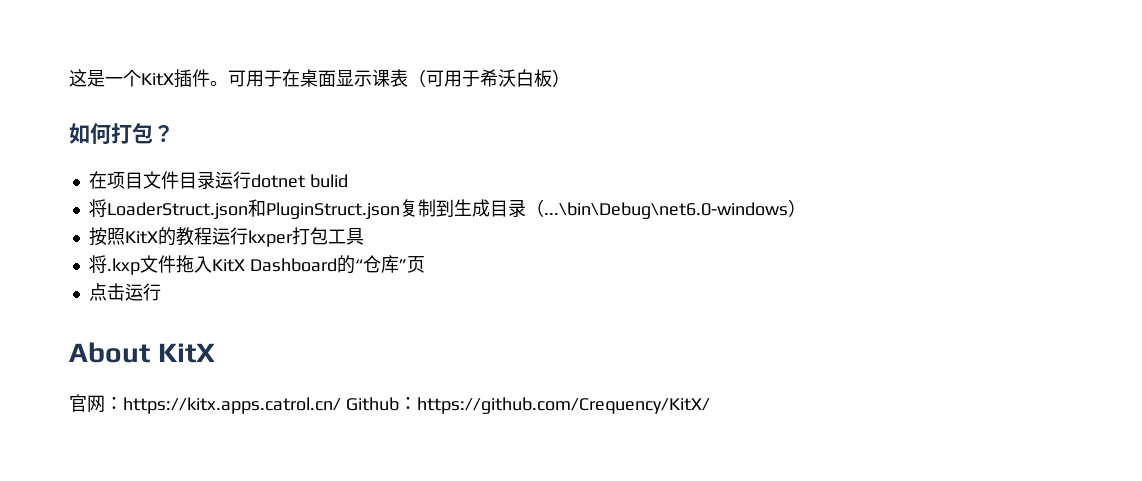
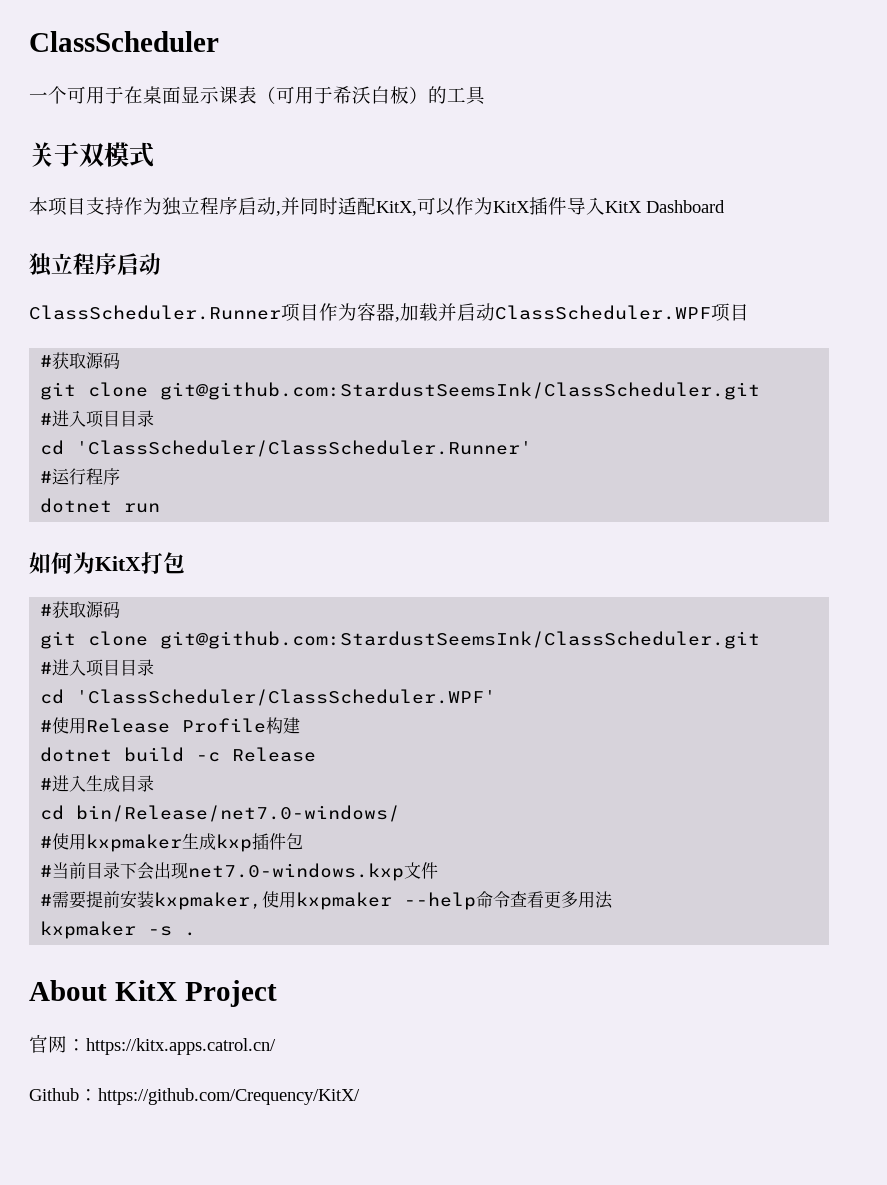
[69,69,228,88] 这是一个KitX插件。 -> [29,31,219,52] [29,86,67,104] ClassScheduler // 一个
(570, 78) none -> [428,86,486,105] [29,142,154,168] [29,197,725,216] [29,253,161,277] [29,303,749,322] [40,352,121,369] [40,382,761,400] [40,410,155,428] [40,440,533,457] [40,468,121,485] [40,498,161,513] 的工具 // 关于双模式 // 本项目支持作为独立程序启动,并同时适配KitX,可以作为KitX插件导入KitX Dashboard // 独立程序启动 // ClassScheduler.Runner项目作为容器,加载并启动ClassScheduler.WPF项目 // #获取源码 // git clone git@github.com:StardustSeemsInk/ClassScheduler.git // #进入项目目录 // cd 'ClassScheduler/ClassScheduler.Runner' // #运行程序 // dotnet run
[111,123,174,144] [88,171,348,189] [88,199,806,219] [88,227,364,247] [88,255,425,275] [88,283,161,301] 打包？ // 在项目文件目录运行dotnet bulid // 将LoaderStruct.json和PluginStruct.json复制到生成目录（...\bin\Debug\net6.0-windows） // 按照KitX的教程运行kxper打包工具 // 将.kxp文件拖入KitX Dashboard的“仓库”页 // 点击运行 -> [73,552,185,574] [40,601,121,618] [40,631,761,649] [40,659,155,677] [40,689,497,706] [40,717,301,734] [40,747,317,762] [40,775,155,792] [40,805,401,822] [40,833,304,852] [40,862,439,881] [40,891,614,910] [40,921,197,939] 为KitX打包 // #获取源码 // git clone git@github.com:StardustSeemsInk/ClassScheduler.git // #进入项目目录 // cd 'ClassScheduler/ClassScheduler.WPF' // #使用Release Profile构建 // dotnet build -c Release // #进入生成目录 // cd bin/Release/net7.0-windows/ // #使用kxpmaker生成kxp插件包 // #当前目录下会出现net7.0-windows.kxp文件 // #需要提前安装kxpmaker,使用kxpmaker --help命令查看更多用法 // kxpmaker -s .
(215, 353) none -> [184,980,277,1007] Project
(341, 405) none -> (276, 1046) //

